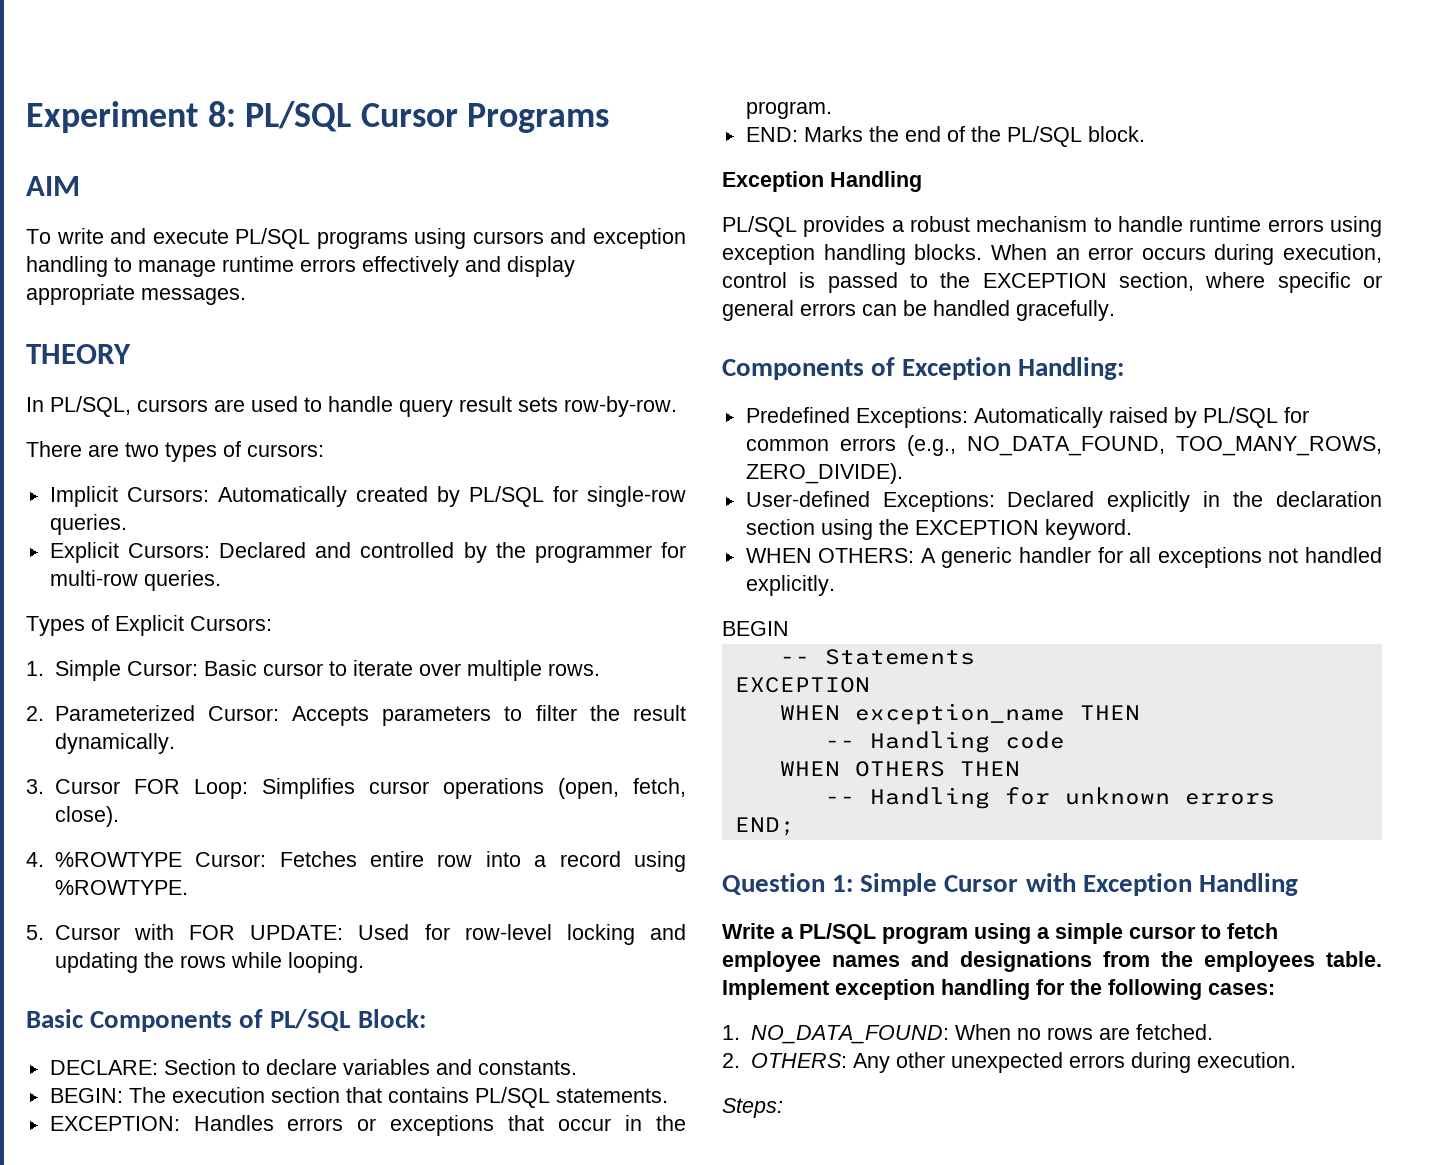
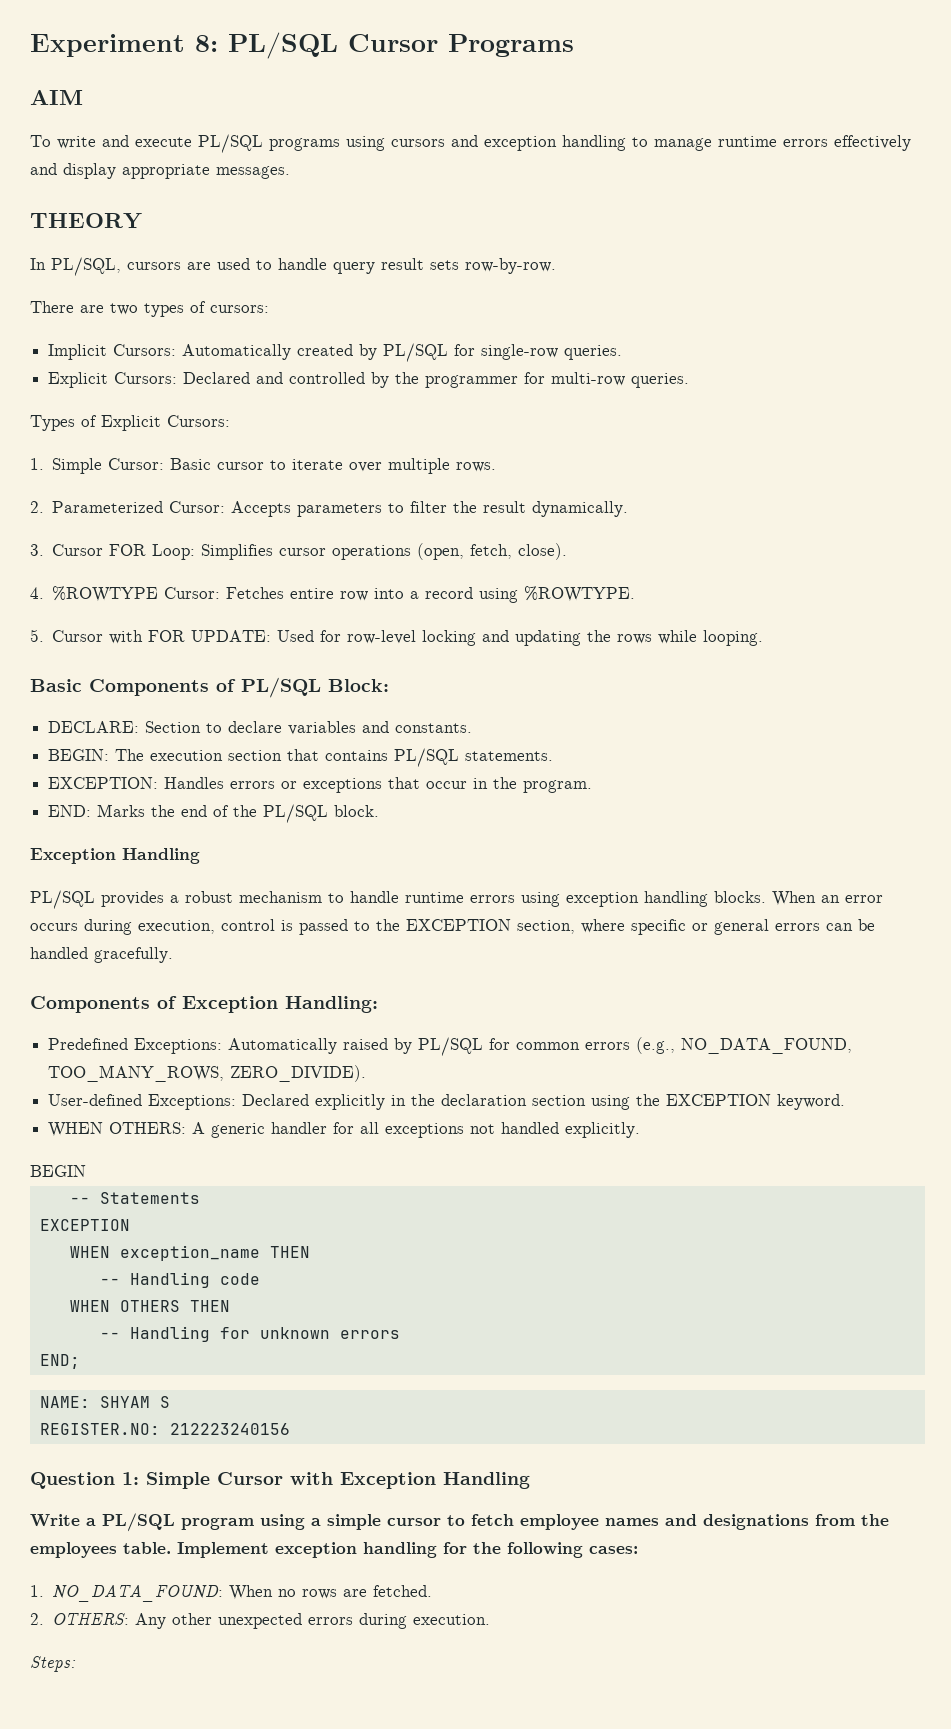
(795, 826) none -> [39,1396,170,1408] [39,1423,290,1435] // NAME: SHYAM S // REGISTER.NO: 212223240156

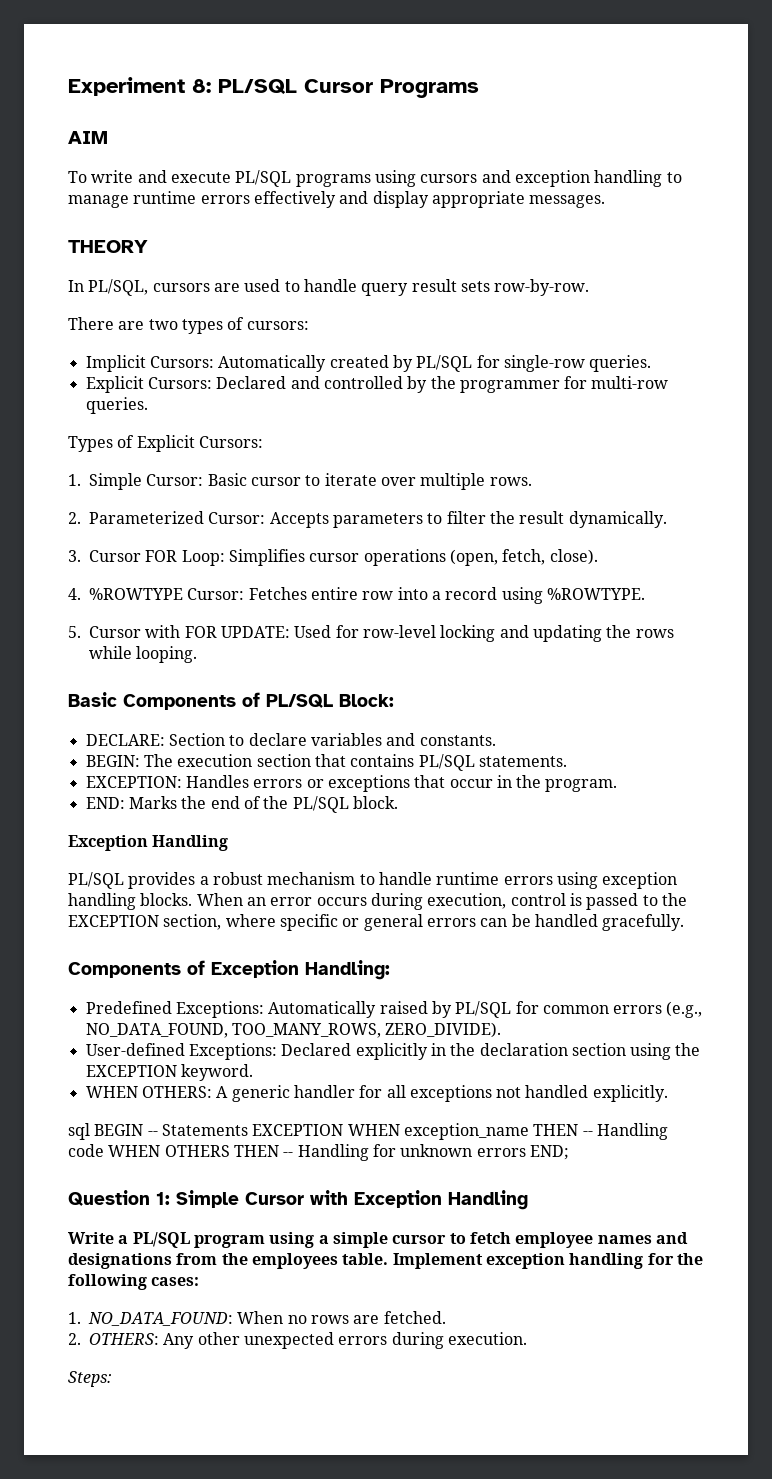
(641, 1130) none -> [68,1123,90,1140] sql
(86, 1171) // -> (144, 1130) none
[39,1219,130,1231] // EXCEPTION // -> [252,1124,344,1136] EXCEPTION
(310, 1252) // -> (579, 1130) none
(260, 1279) // -> (104, 1150) none
(230, 1306) // -> (279, 1151) none
(400, 1334) // -> (526, 1152) none
[39,1396,170,1408] [39,1423,290,1435] // NAME: SHYAM S // REGISTER.NO: 212223240156 -> (569, 1152) none

